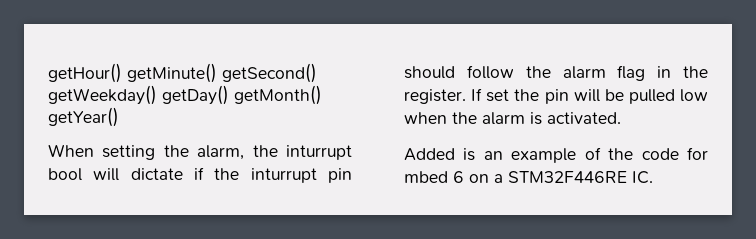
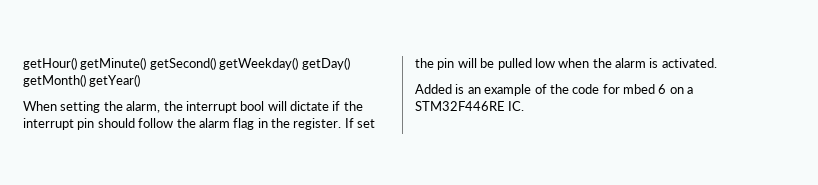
[286,145,352,160] inturrupt -> [185,101,237,113] interrupt
[250,168,317,183] inturrupt -> [23,118,74,130] interrupt

